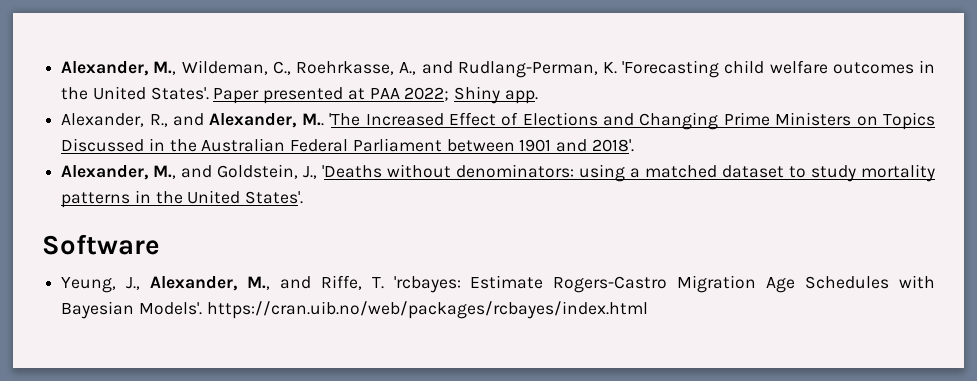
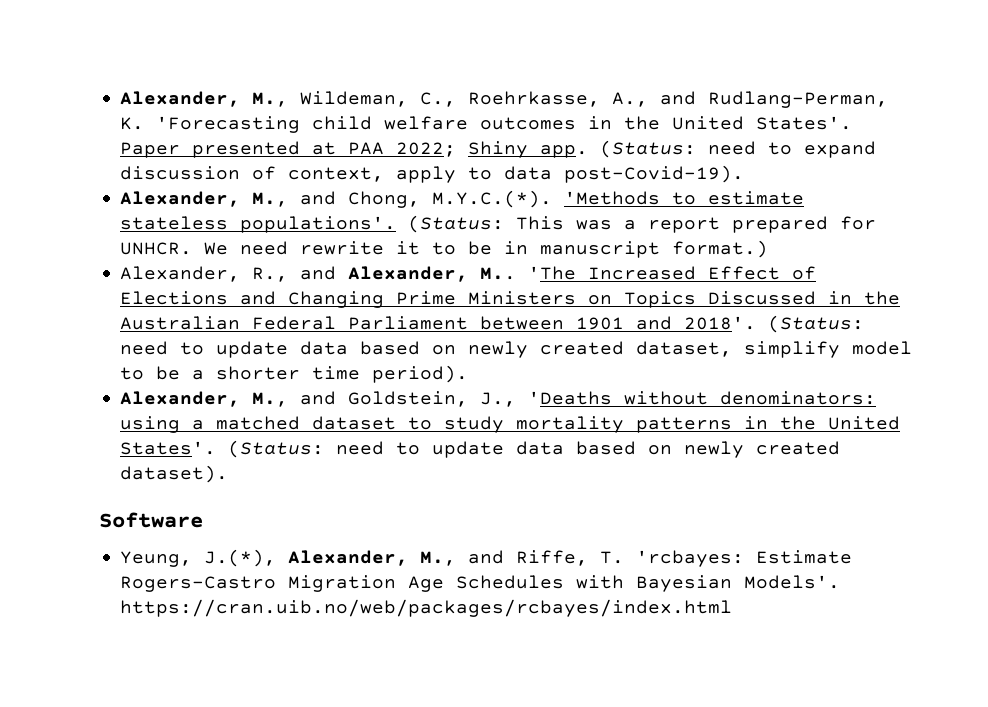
(538, 97) none -> [600,140,877,158] [120,165,745,183] [120,190,805,208] [120,215,877,233] [120,240,769,258] (Status: need to expand discussion of context, apply to data post-Covid-19). // Alexander, M., and Chong, M.Y.C.(*). 'Methods to estimate stateless populations'. (Status: This was a report prepared for UNHCR. We need rewrite it to be in manuscript format.)
(634, 145) none -> [768,315,865,333] [120,341,913,358] [120,365,469,383] (Status: need to update data based on newly created dataset, simplify model to be a shorter time period).
(304, 197) none -> [228,440,841,458] [120,465,229,483] (Status: need to update data based on newly created dataset).
[126,277,141,290] J., -> [204,549,277,567] J.(*),

